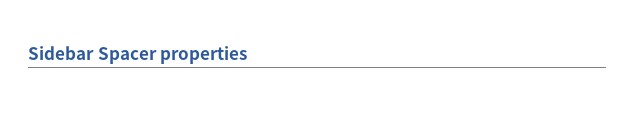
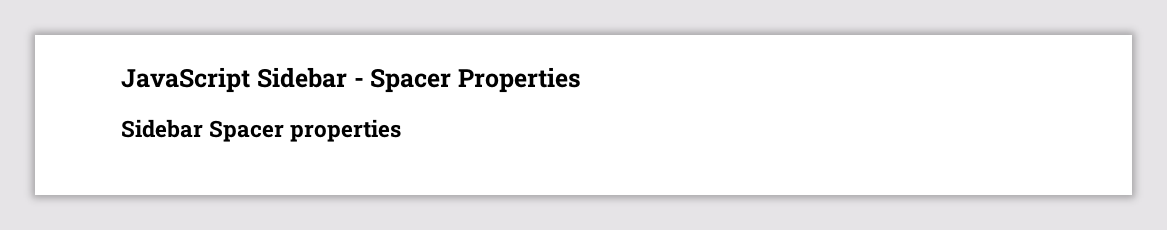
(28, 53) none -> [121,67,581,93] JavaScript Sidebar - Spacer Properties //

